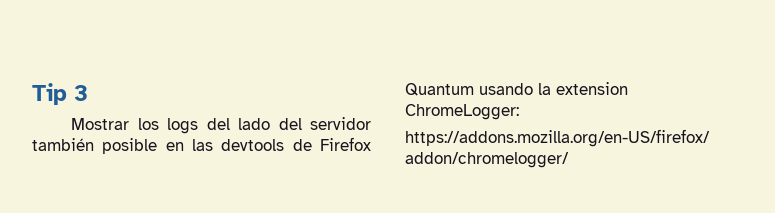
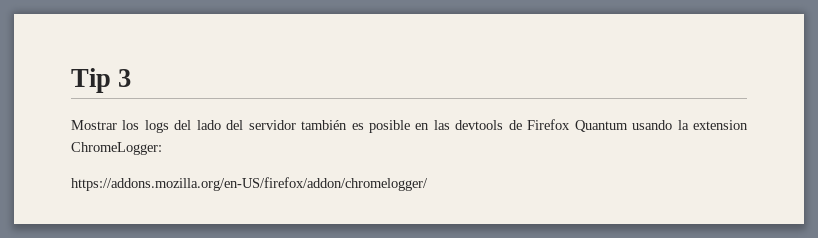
(94, 144) none -> [351,123,364,130] es

